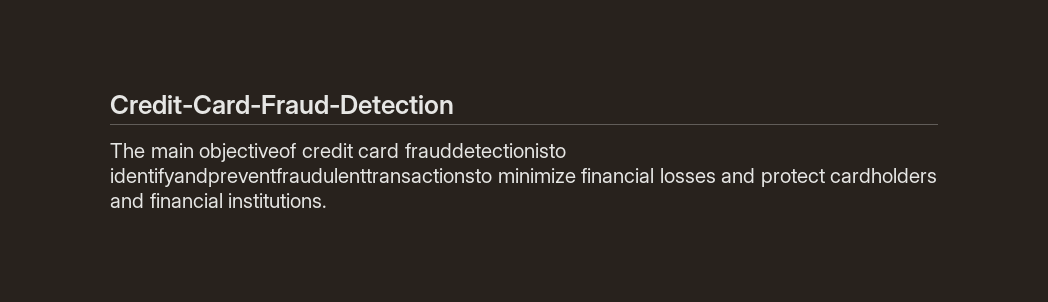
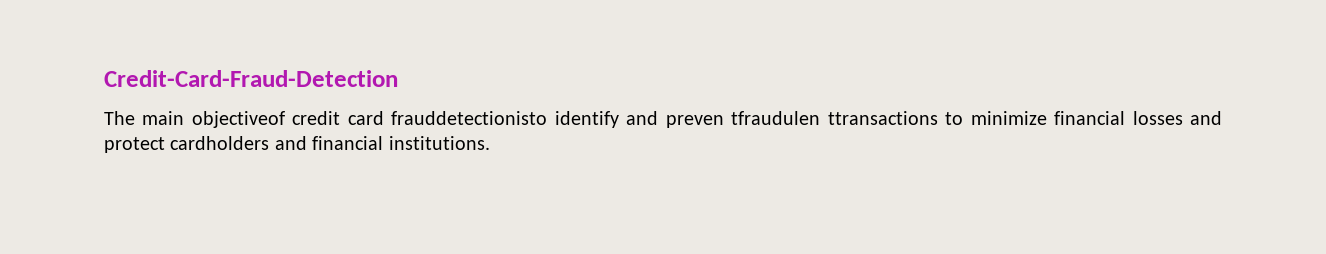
[110,168,492,187] identifyandpreventfraudulenttransactionsto -> [554,111,964,128] identify and preven tfraudulen ttransactions to

